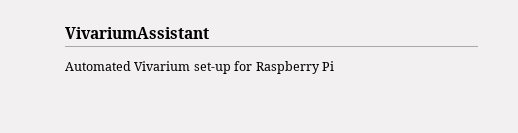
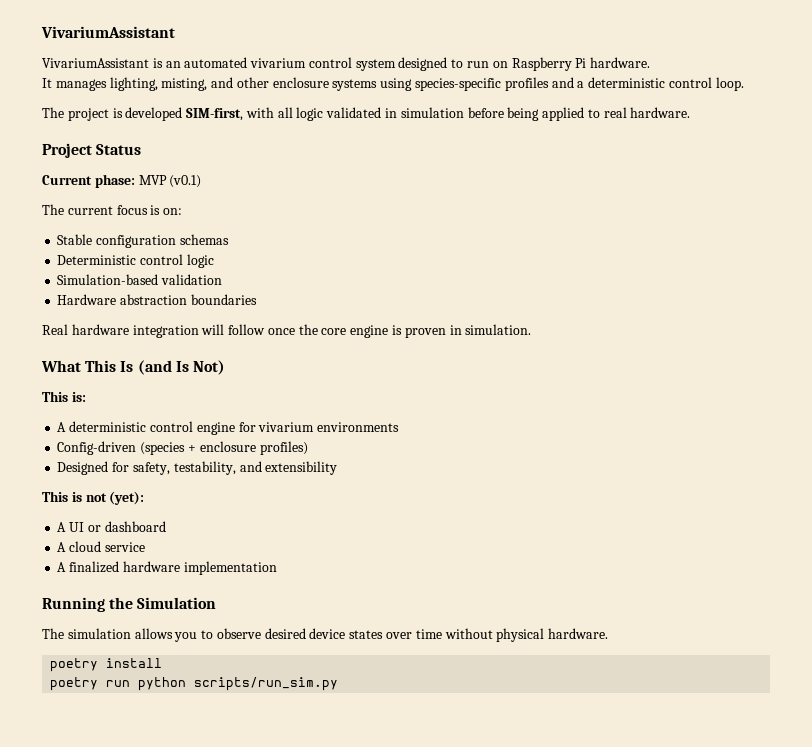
[65,61,334,74] Automated Vivarium set-up for Raspberry Pi -> [42,57,651,71] [42,77,744,91] [42,107,691,121] [42,143,142,158] [42,174,202,188] [42,204,183,215] [57,234,229,248] [57,254,214,268] [57,274,223,285] [57,294,257,305] [42,324,532,338] [41,360,225,375] [42,391,86,402] [57,421,400,435] [57,441,308,455] [57,461,338,475] [42,491,145,505] [57,521,166,532] [57,541,145,552] [57,561,277,575] [42,597,217,612] [42,628,609,642] [50,658,163,672] [50,677,339,691] VivariumAssistant is an automated vivarium control system designed to run on Raspberry Pi hardware. // It manages lighting, misting, and other enclosure systems using species-specific profiles and a deterministic control loop. // The project is developed SIM-first, with all logic validated in simulation before being applied to real hardware. // Project Status // Current phase: MVP (v0.1) // The current focus is on: // Stable configuration schemas // Deterministic control logic // Simulation-based validation // Hardware abstraction boundaries // Real hardware integration will follow once the core engine is proven in simulation. // What This Is (and Is Not) // This is: // A deterministic control engine for vivarium environments // Config-driven (species + enclosure profiles) // Designed for safety, testability, and extensibility // This is not (yet): // A UI or dashboard // A cloud service // A finalized hardware implementation // Running the Simulation // The simulation allows you to observe desired device states over time without physical hardware. // poetry install // poetry run python scripts/run_sim.py

